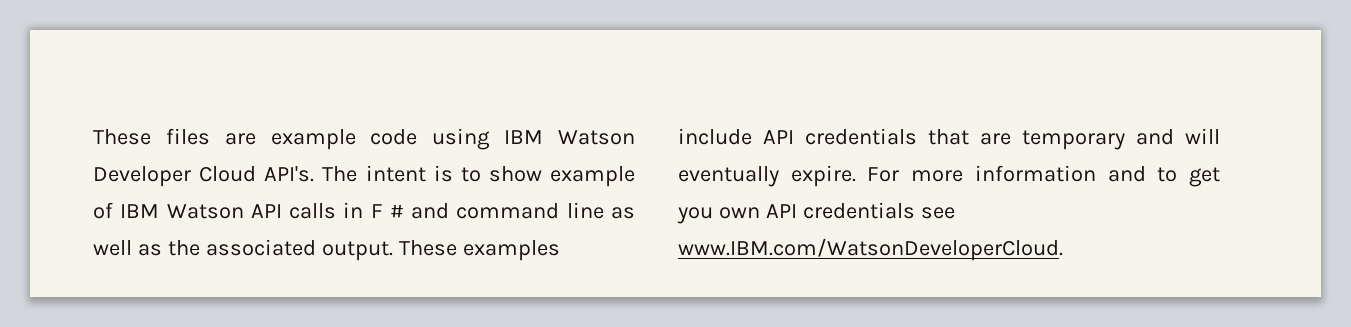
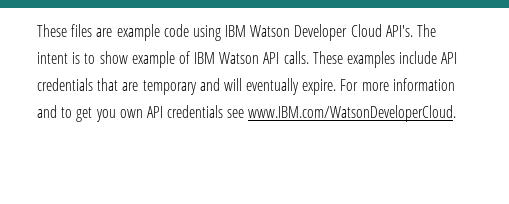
[289,202,635,219] [93,239,393,261] calls in F # and command line as well as the associated output. -> [283,51,309,64] calls.

